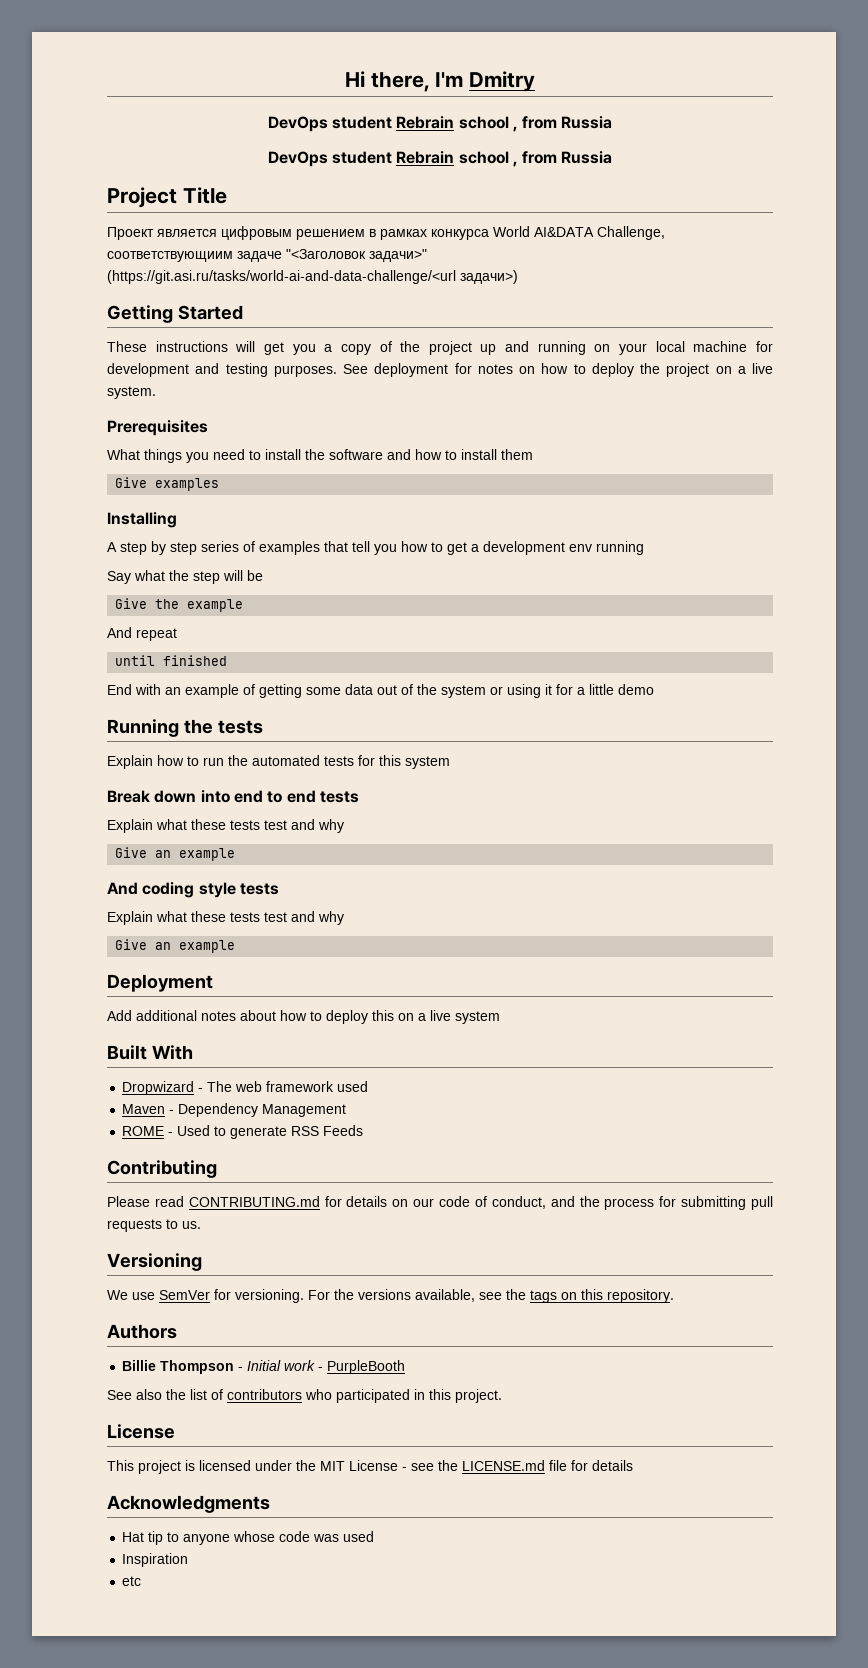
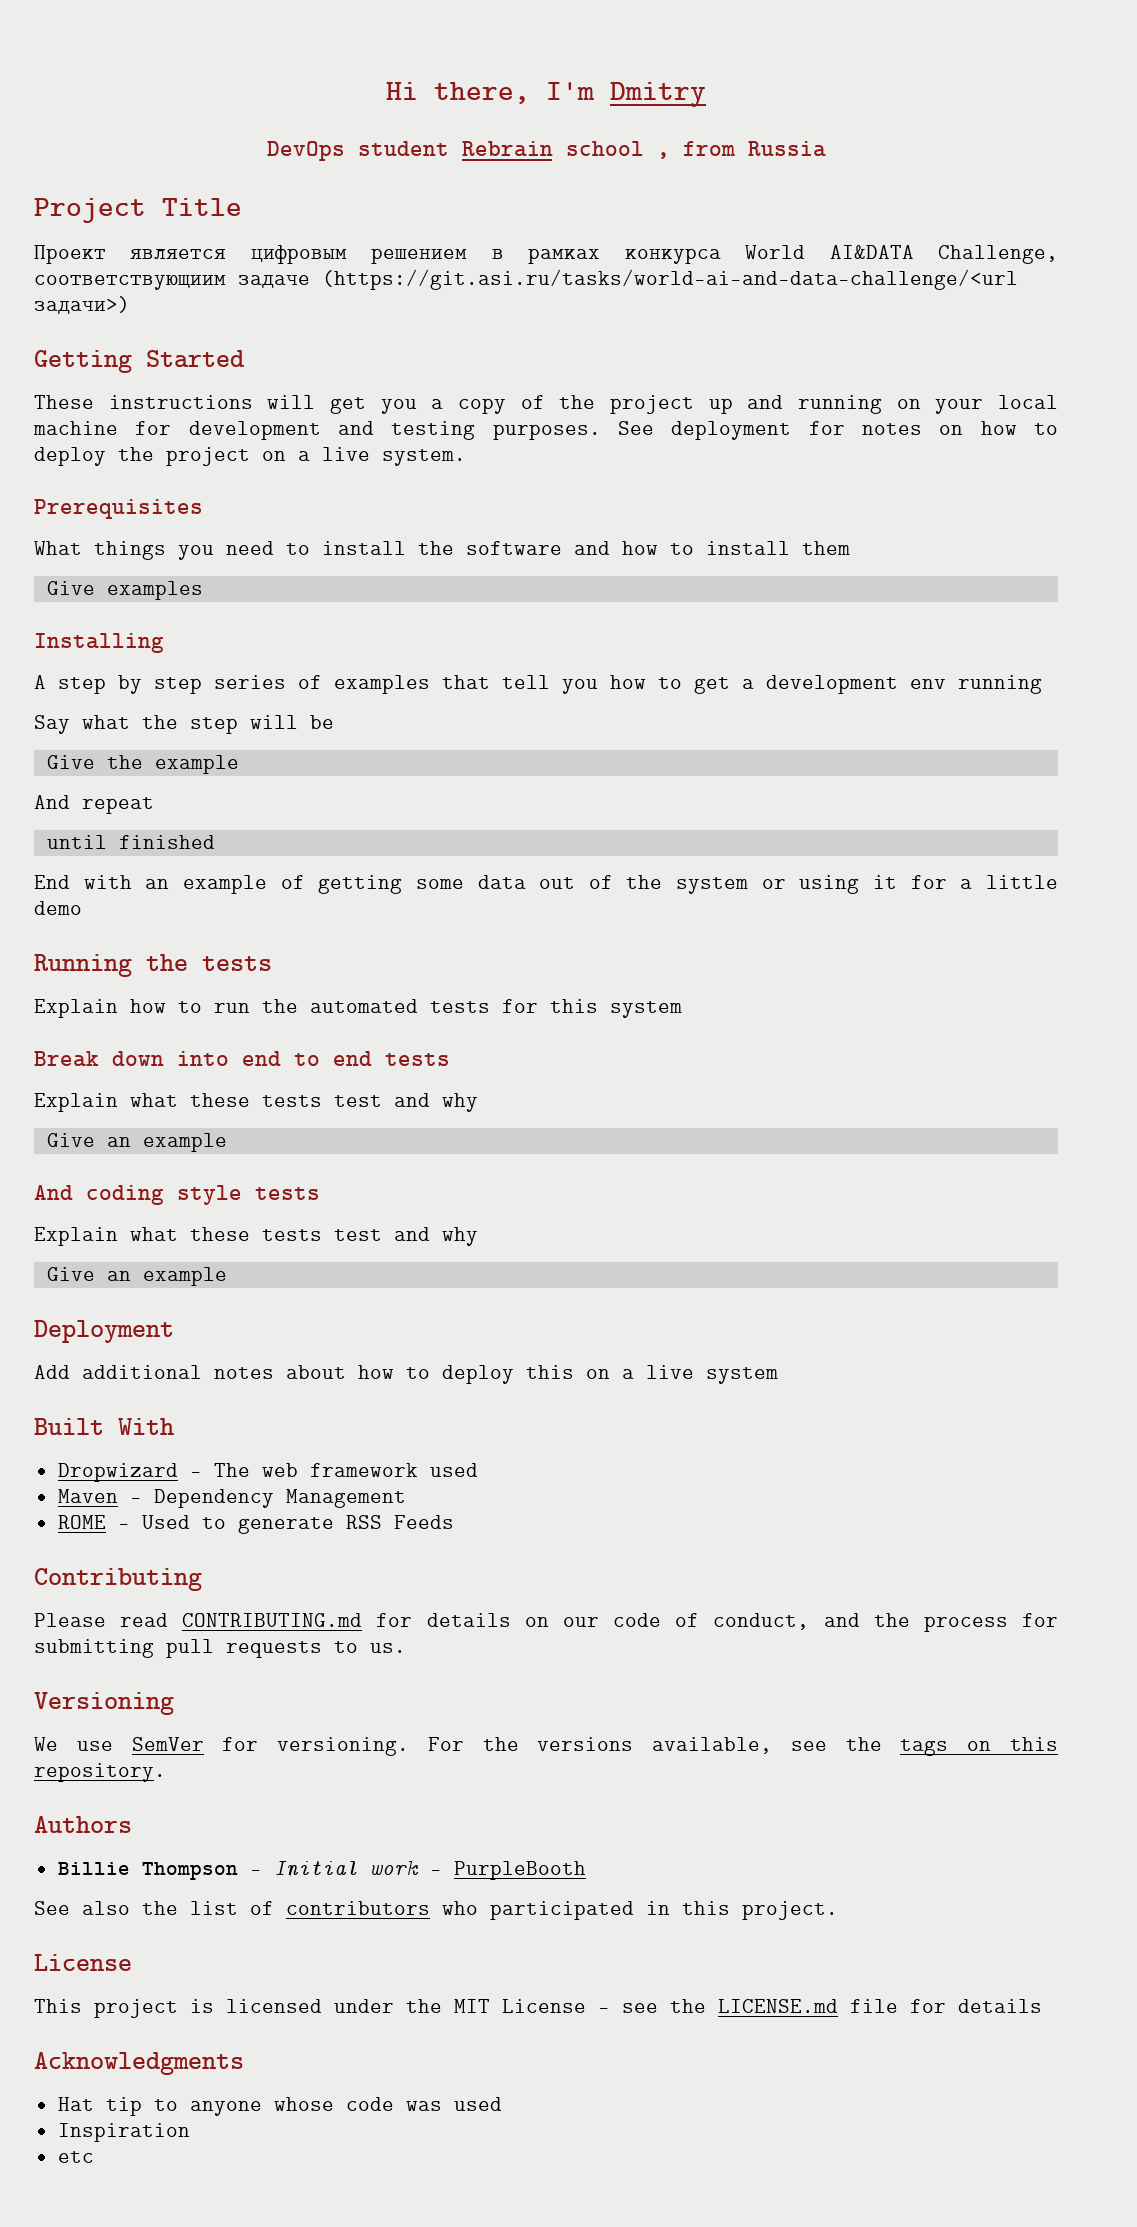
[267,151,613,167] // DevOps student Rebrain school , from Russia -> (826, 149) none
[286,249,427,262] "<Заголовок задачи>" -> (310, 281) none

